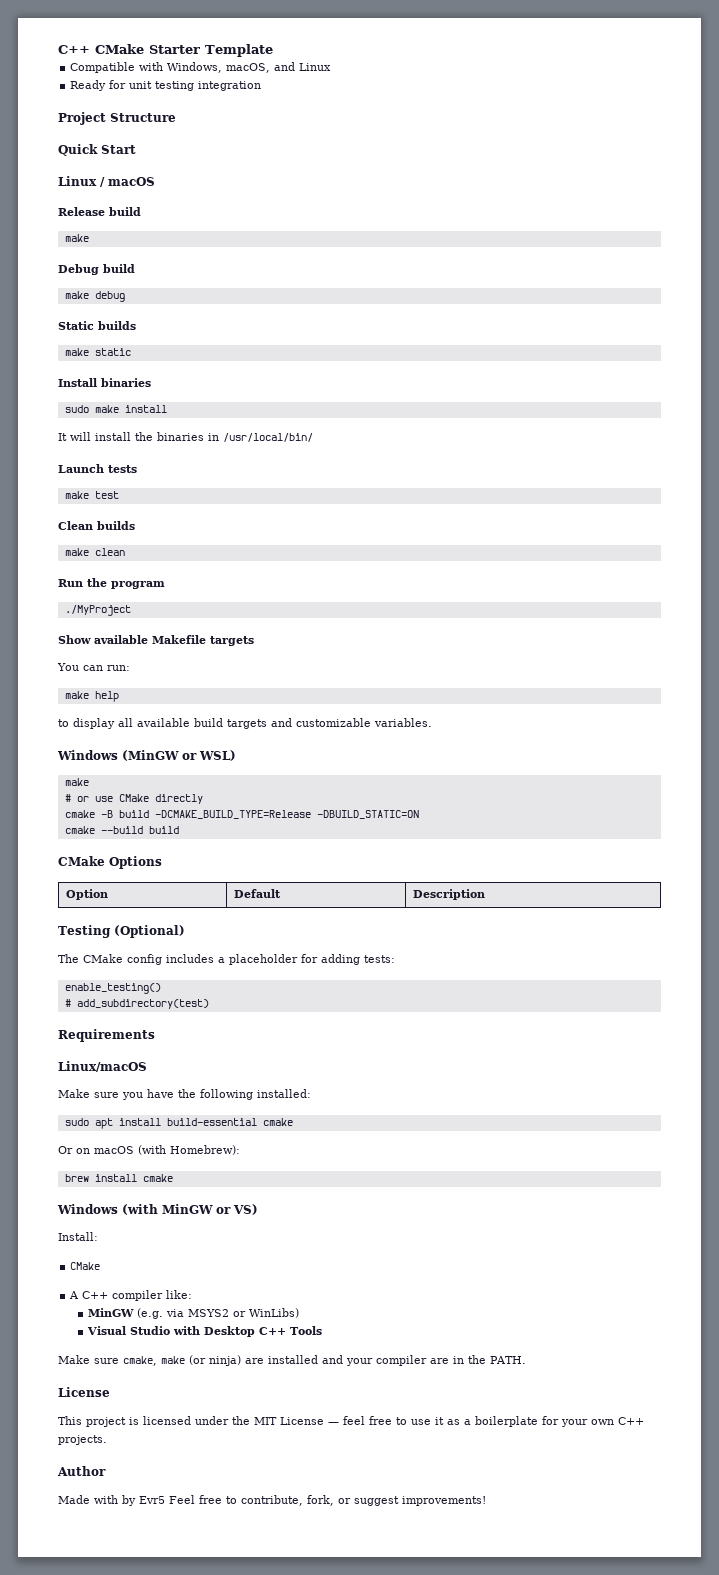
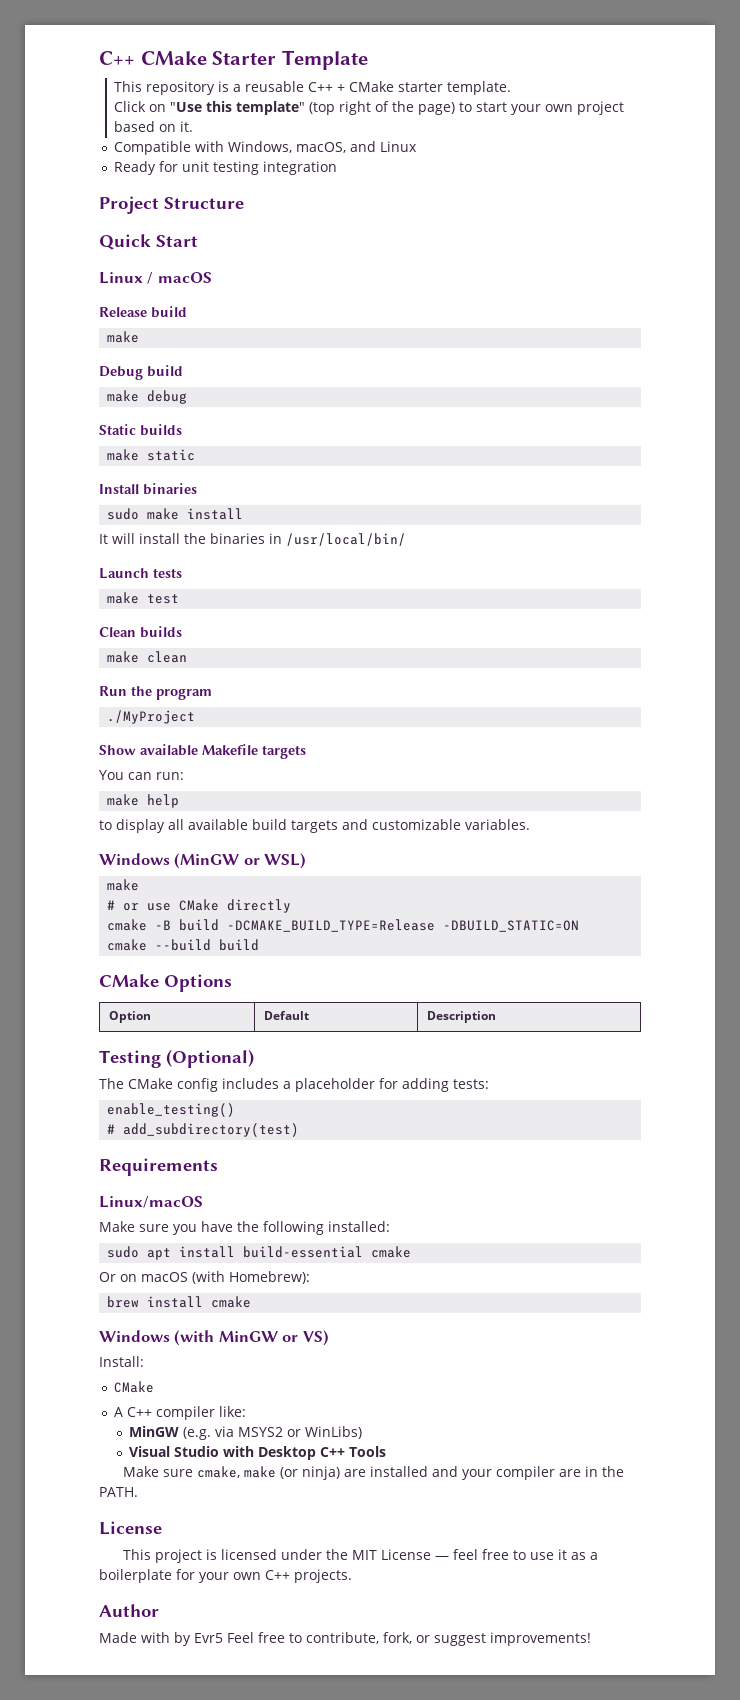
(273, 50) none -> [114,81,512,95] [114,101,625,115] [114,121,194,132] // This repository is a reusable C++ + CMake starter template. // Click on "Use this template" (top right of the page) to start your own project based on it.

